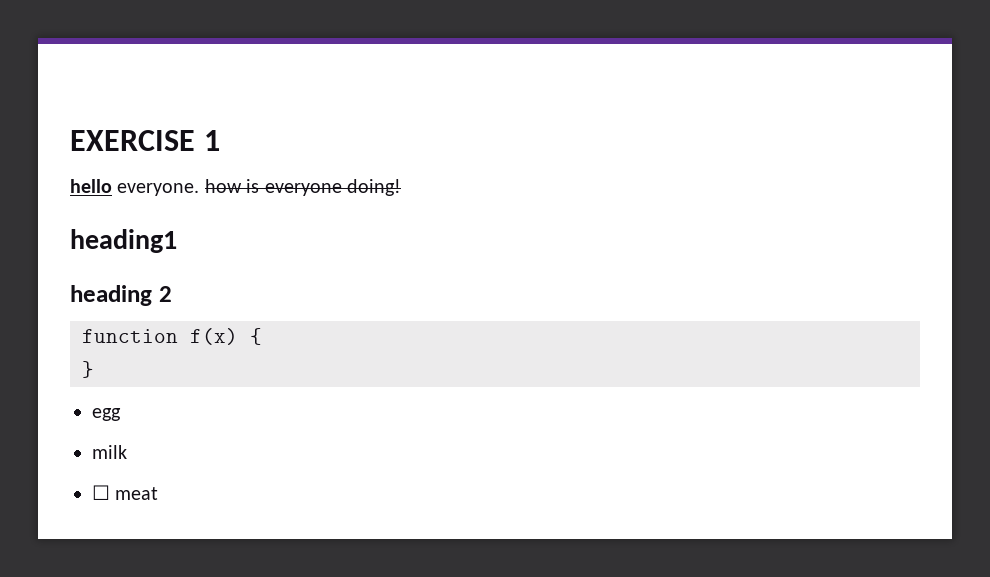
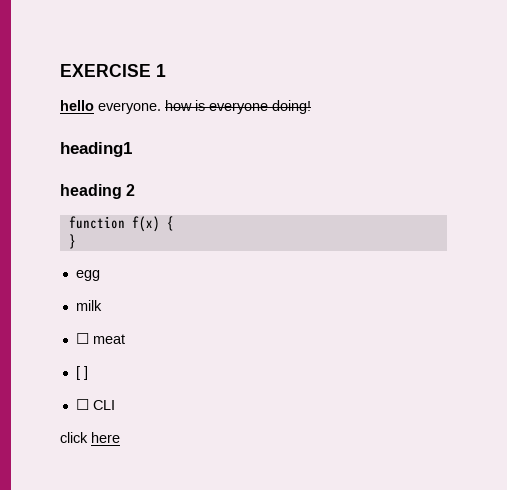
(159, 493) none -> [75,366,88,380] [75,399,115,410] [60,432,120,443] // [ ] // ☐ CLI // click here

